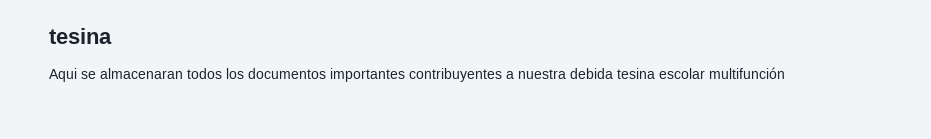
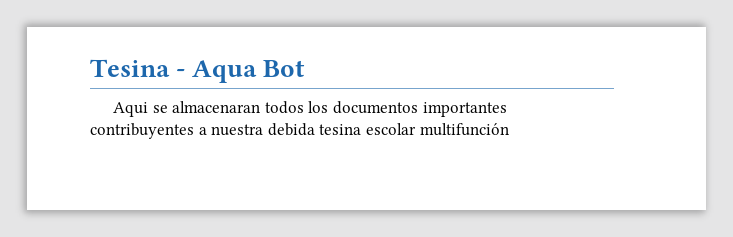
[49,28,112,44] tesina -> [90,59,306,83] Tesina - Aqua Bot

